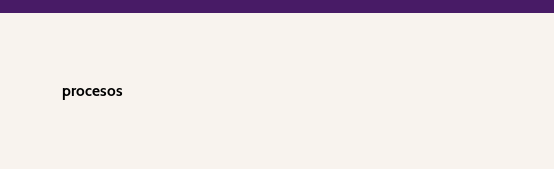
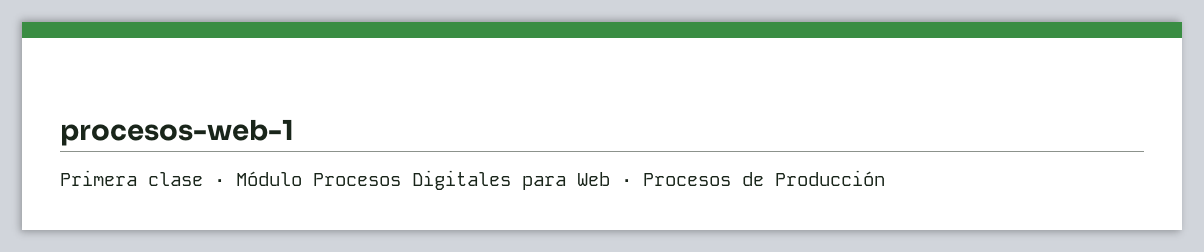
[62,88,123,100] procesos -> [60,119,294,146] [60,170,885,190] procesos-web-1 // Primera clase · Módulo Procesos Digitales para Web · Procesos de Producción

